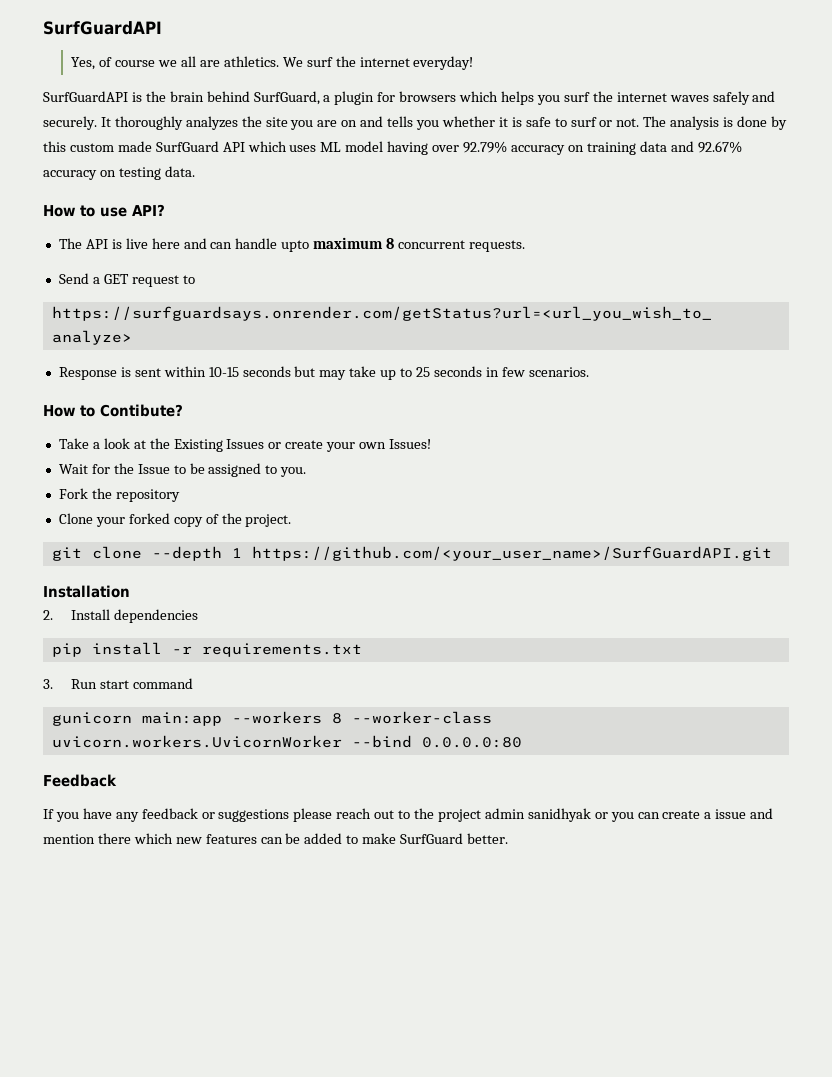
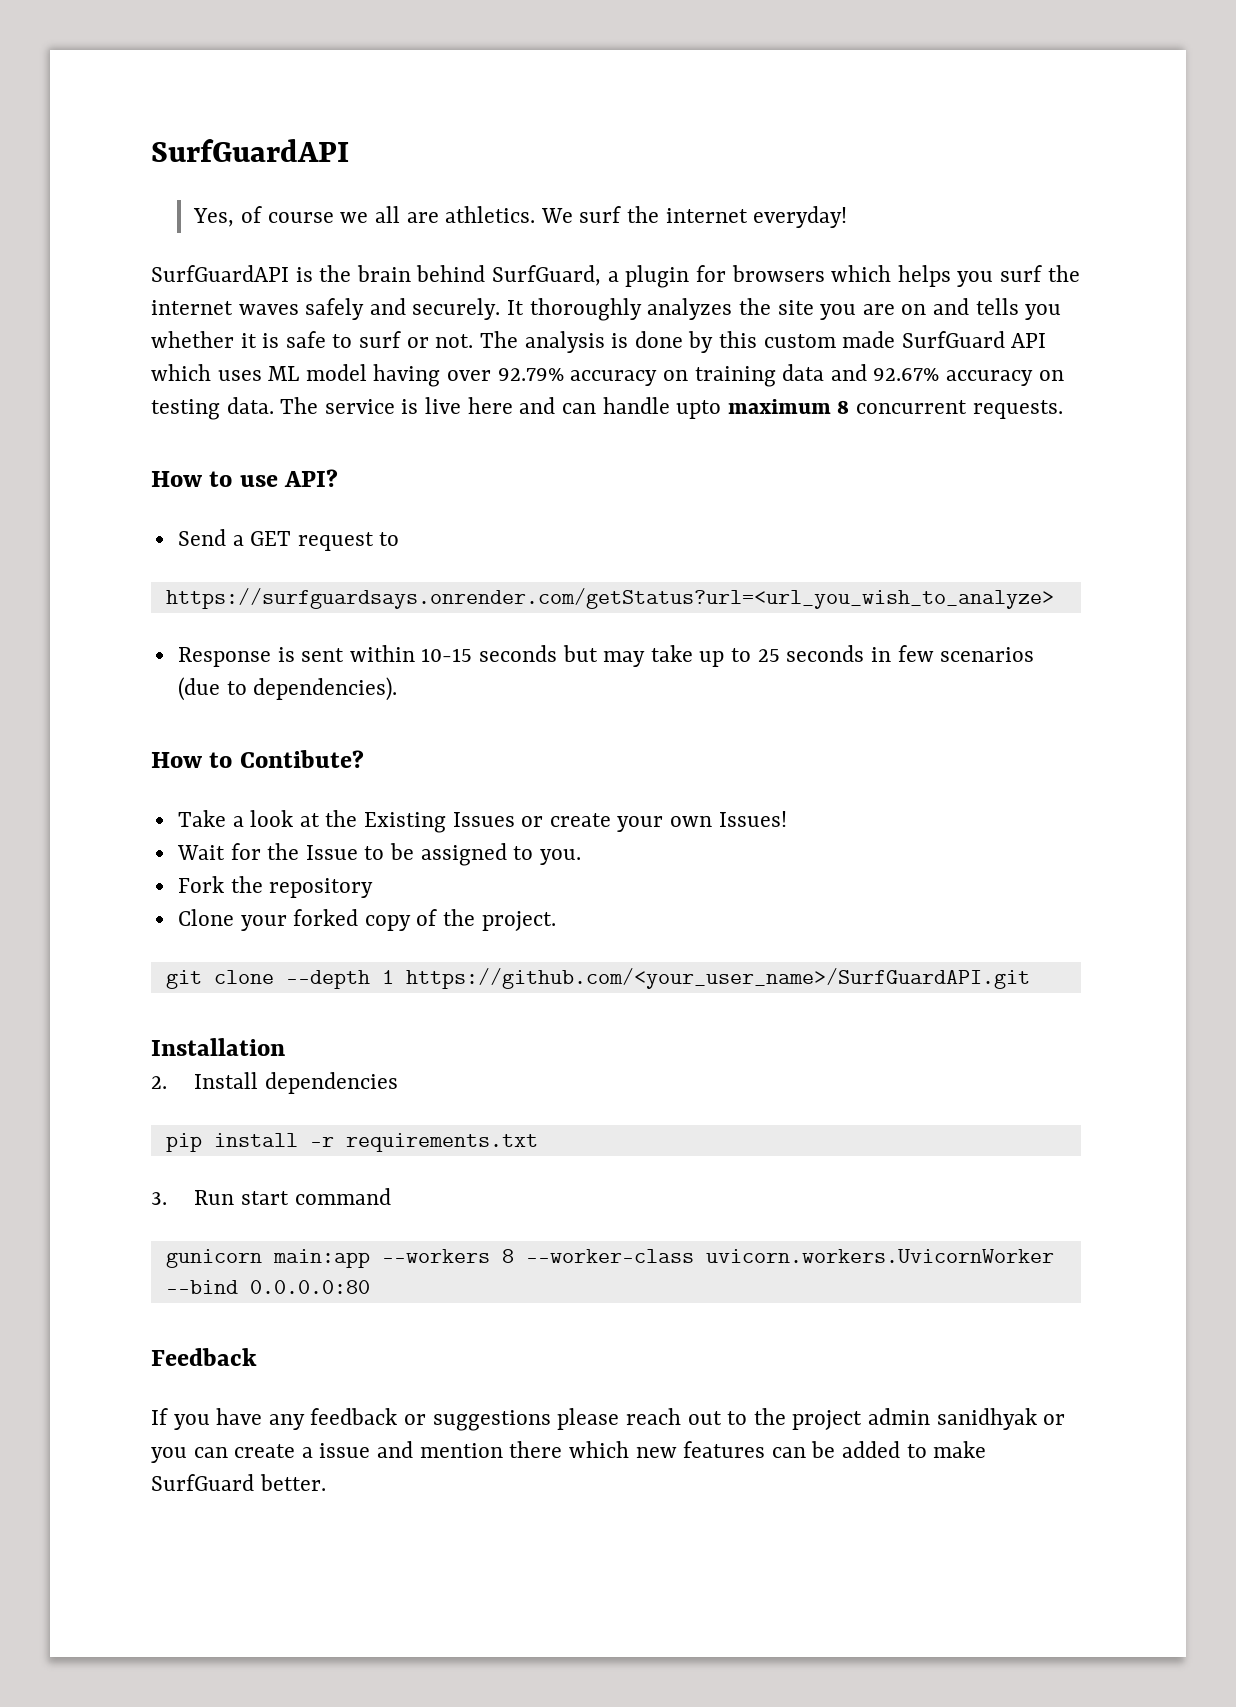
[43,204,165,217] [58,238,108,249] // How to use API? // The API -> [280,397,395,414] The service
(525, 246) none -> [151,469,339,487] // How to use API?
[528,367,589,377] scenarios. -> [940,647,1035,662] [177,677,398,701] scenarios (due to dependencies).

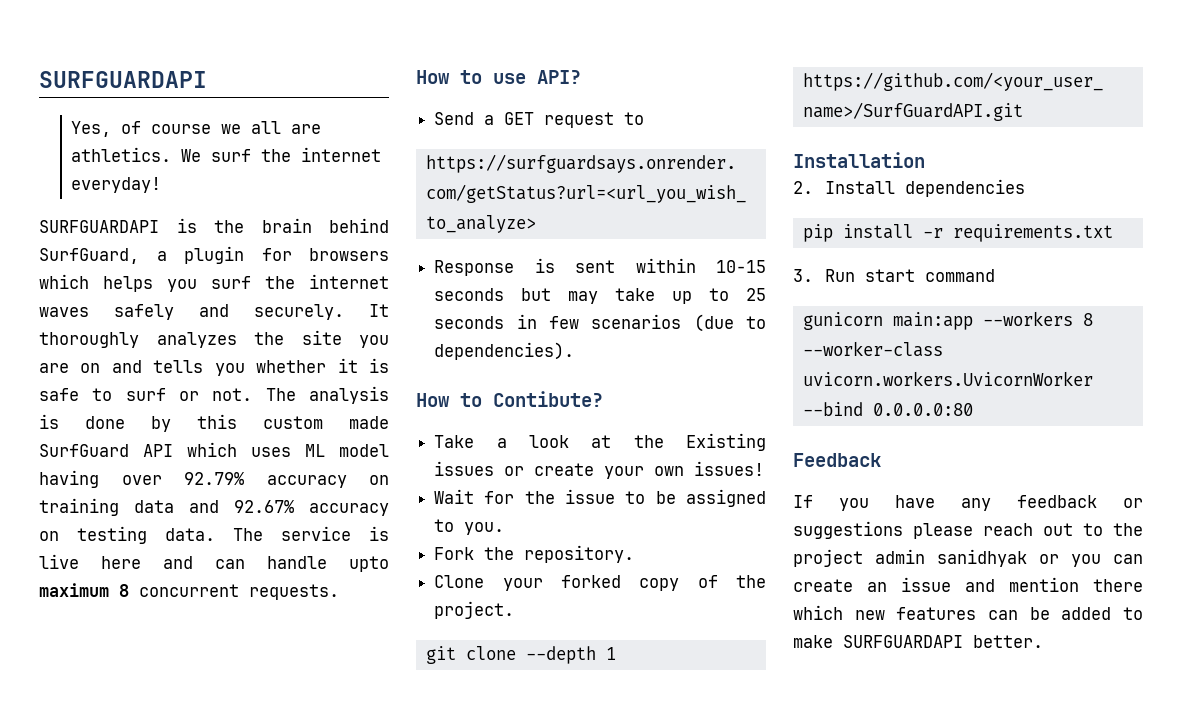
[151,139,349,162] SurfGuardAPI -> [39,71,207,88] SURFGUARDAPI
[151,265,289,282] SurfGuardAPI -> [39,220,159,233] SURFGUARDAPI
[452,812,515,827] Issues -> [434,461,495,476] issues
[718,811,787,827] Issues! -> [694,461,765,476] issues!
[305,845,358,860] Issue -> [565,489,616,504] issue
[269,878,374,898] repository -> [524,545,635,563] repository.
[301,1447,313,1458] a -> [867,582,887,592] an
[151,1474,254,1491] SurfGuard -> [843,635,963,648] SURFGUARDAPI

